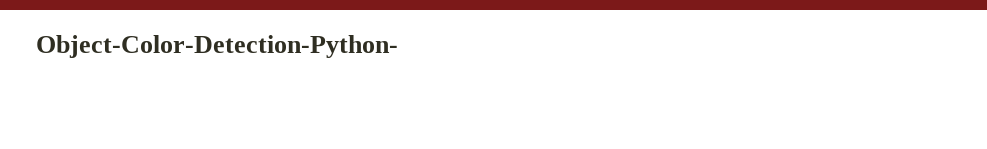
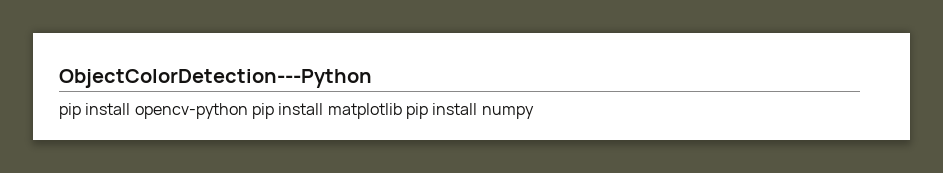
[36,35,398,58] Object-Color-Detection-Python- -> [59,69,372,88] [59,103,534,119] ObjectColorDetection---Python // pip install opencv-python pip install matplotlib pip install numpy

